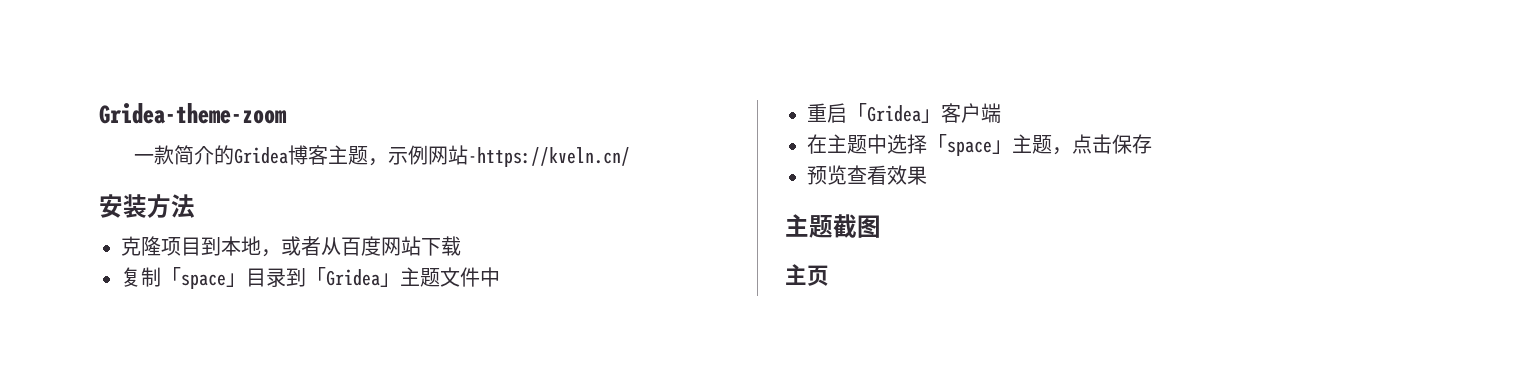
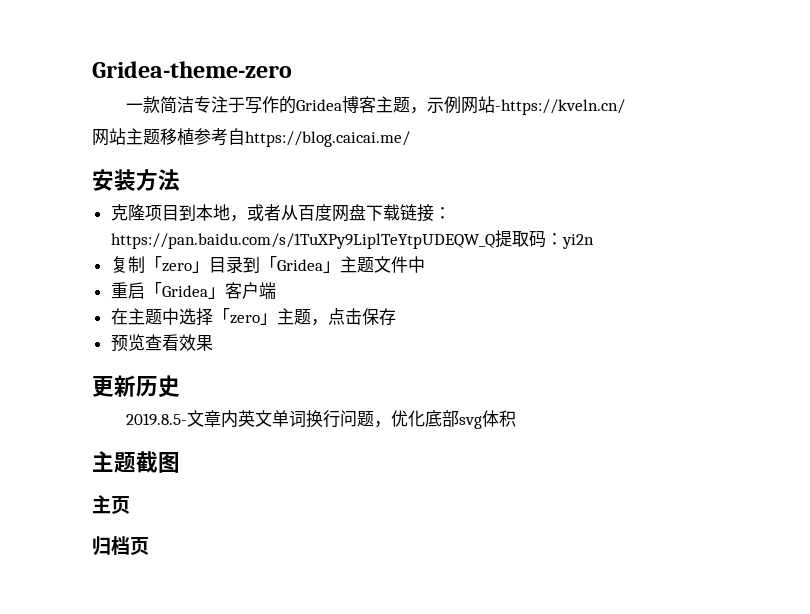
[99,103,287,124] Gridea-theme-zoom -> [92,61,292,78] Gridea-theme-zero
[194,146,215,165] 介 -> [176,96,279,114] 洁专注于写作
(631, 157) none -> [92,128,410,147] // 网站主题移植参考自https://blog.caicai.me/
[401,236,421,256] 站 -> [348,204,366,221] 盘
(461, 246) none -> [399,204,451,222] [110,230,594,249] 链接：https://pan.baidu.com/s/1TuXPy9LiplTeYtpUDEQW_Q提取码：yi2n
[181,274,226,289] space -> [161,263,192,272] zero
[947,141,992,156] space -> [229,315,260,324] zero
(927, 175) none -> [92,375,180,397] [125,410,516,429] // 更新历史 // 2019.8.5-文章内英文单词换行问题，优化底部svg体积
(829, 275) none -> [92,536,149,556] // 归档页

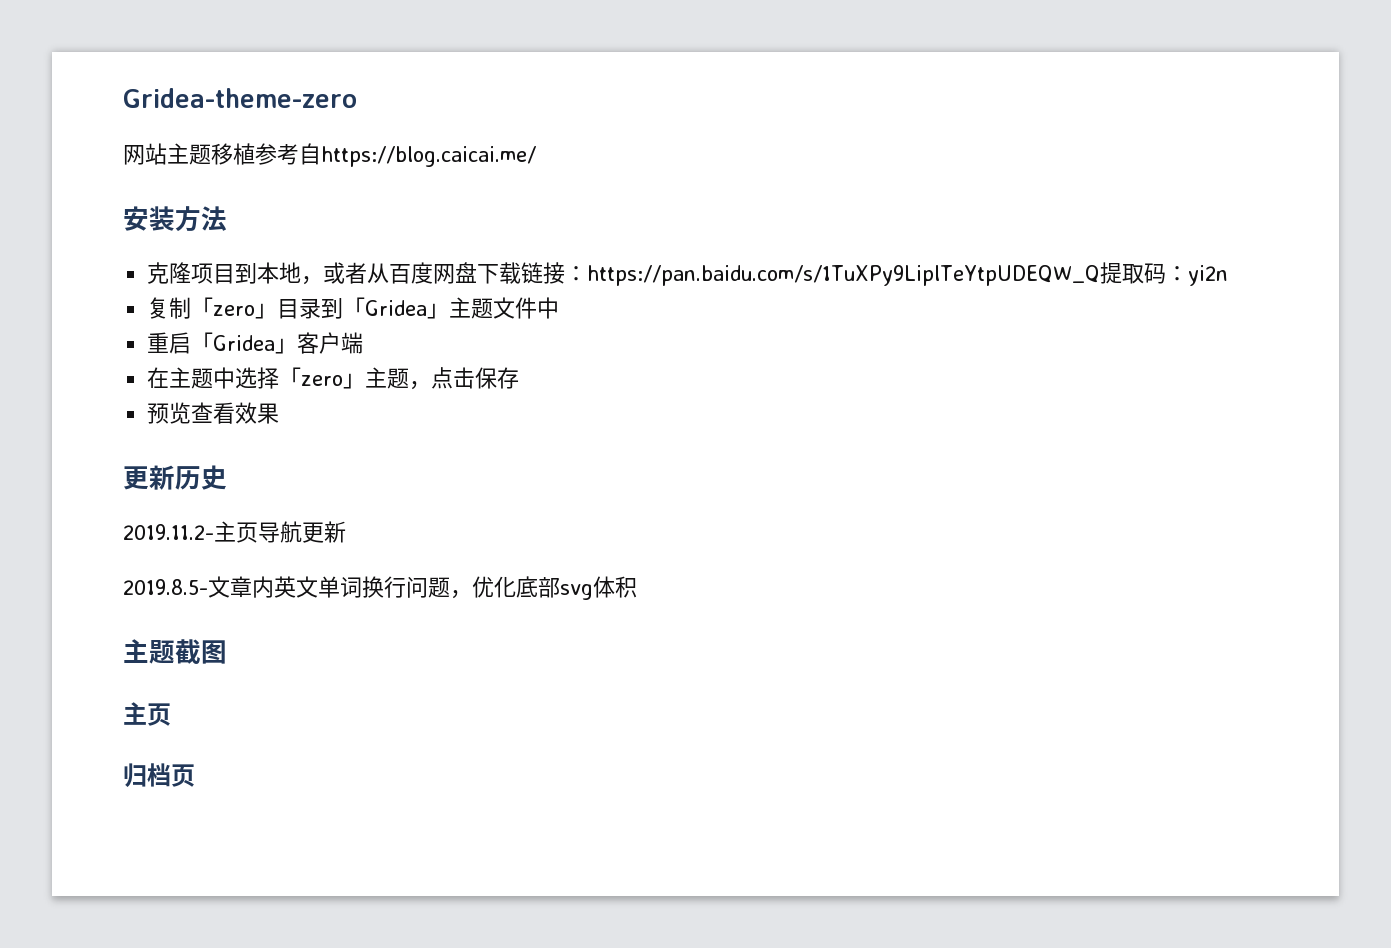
[125,96,625,115] // 一款简洁专注于写作的Gridea博客主题，示例网站-https://kveln.cn/ -> (357, 98) none
(180, 386) none -> [123,521,346,543] // 2019.11.2-主页导航更新

